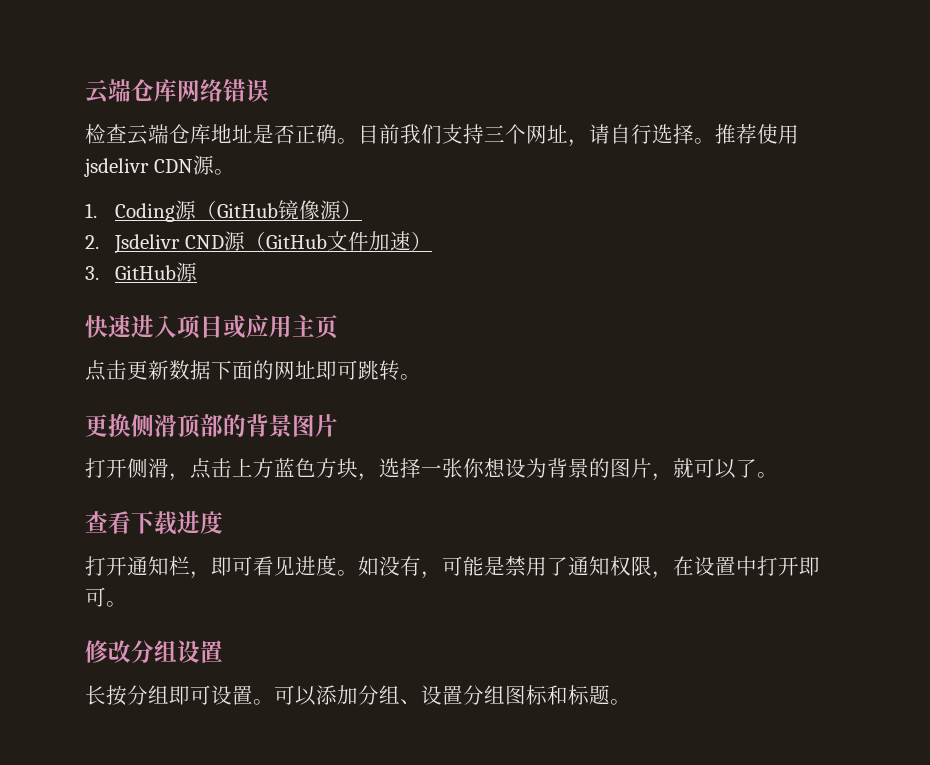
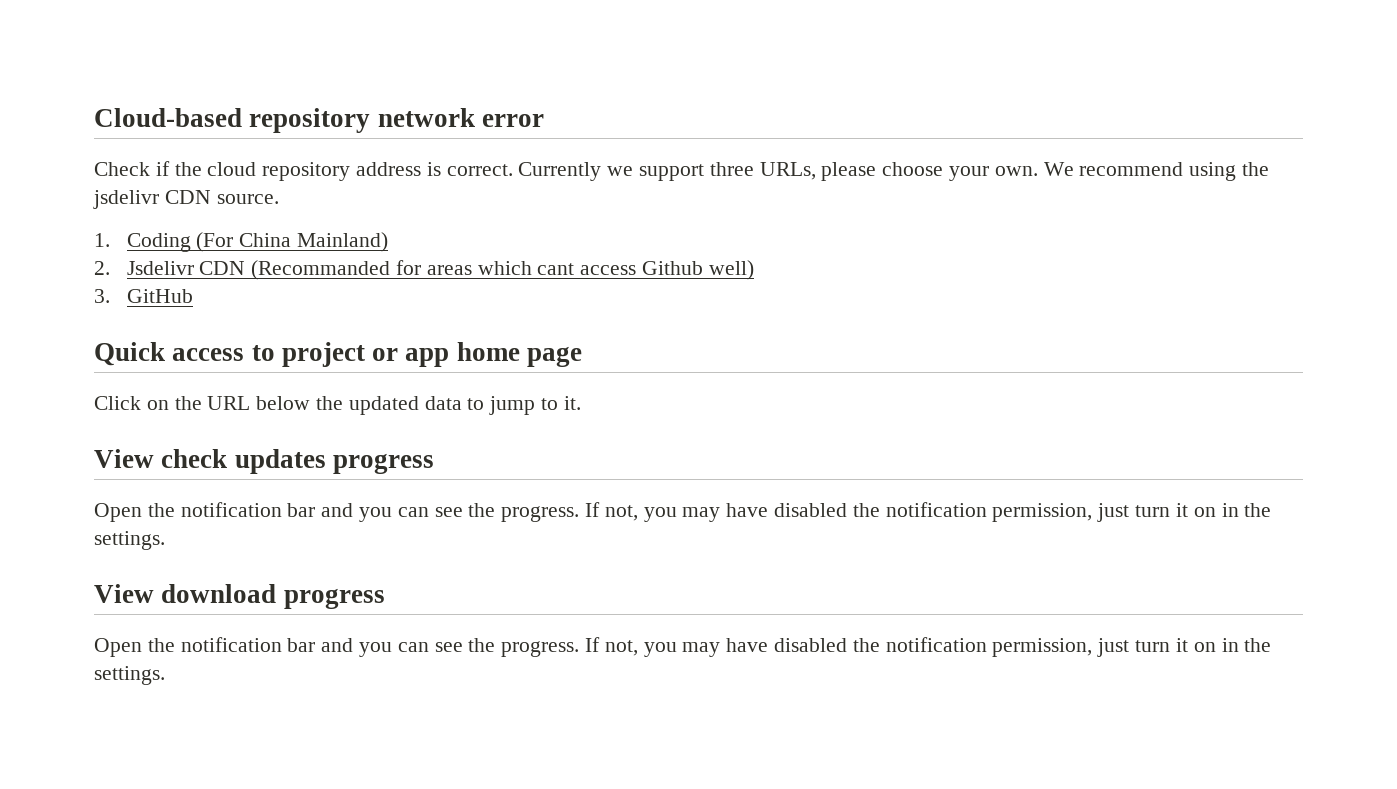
[85,79,269,104] [85,124,799,147] 云端仓库网络错误 // 检查云端仓库地址是否正确。目前我们支持三个网址，请自行选择。推荐使用 -> [94,108,544,133] [94,161,1270,181] Cloud-based repository network error // Check if the cloud repository address is correct. Currently we support three URLs, please choose your own. We recommend using the
[192,155,235,175] 源。 -> [216,194,279,204] source.
[175,200,363,220] [85,231,432,254] [85,262,198,282] [85,315,338,339] [85,360,421,381] [85,413,338,438] [85,458,778,481] [85,511,223,535] [85,555,820,579] [85,587,127,607] [85,640,223,663] [85,685,631,706] 源（GitHub镜像源） // 2. Jsdelivr CND源（GitHub文件加速） // 3. GitHub源 // 快速进入项目或应用主页 // 点击更新数据下面的网址即可跳转。 // 更换侧滑顶部的背景图片 // 打开侧滑，点击上方蓝色方块，选择一张你想设为背景的图片，就可以了。 // 查看下载进度 // 打开通知栏，即可看见进度。如没有，可能是禁用了通知权限，在设置中打开即可。 // 修改分组设置 // 长按分组即可设置。可以添加分组、设置分组图标和标题。 -> [196,232,388,252] [94,260,754,280] [94,289,193,303] [94,342,583,367] [94,396,581,415] [94,449,434,474] [94,502,1272,522] [94,531,165,550] [94,584,385,609] [94,637,1272,657] [94,666,165,685] (For China Mainland) // 2. Jsdelivr CDN (Recommanded for areas which cant access Github well) // 3. GitHub // Quick access to project or app home page // Click on the URL below the updated data to jump to it. // View check updates progress // Open the notification bar and you can see the progress. If not, you may have disabled the notification permission, just turn it on in the settings. // View download progress // Open the notification bar and you can see the progress. If not, you may have disabled the notification permission, just turn it on in the settings.

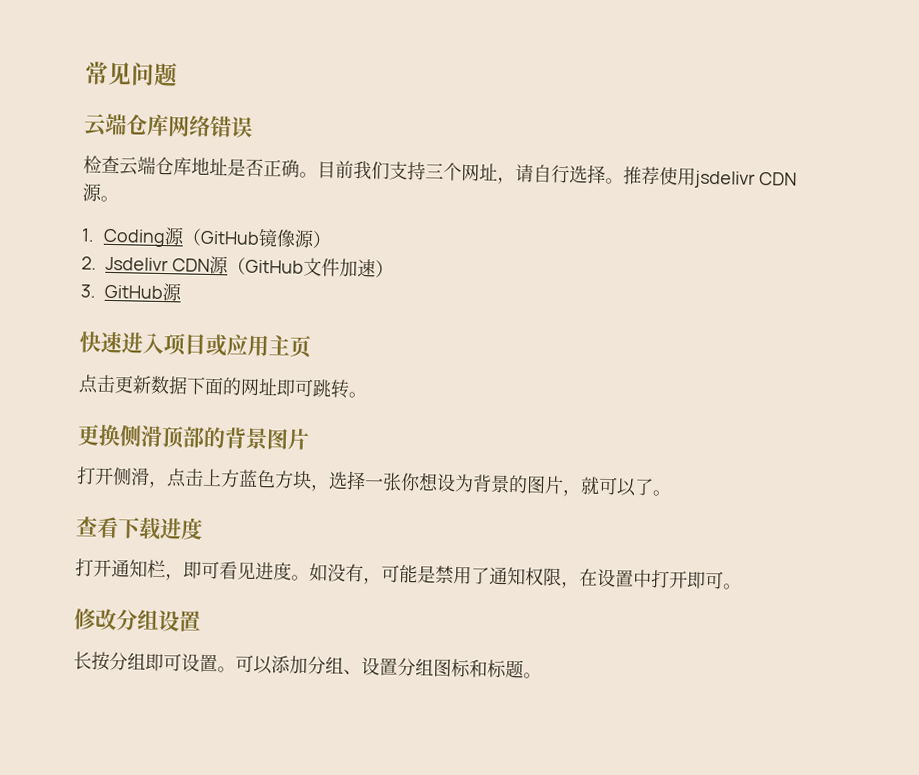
[94,108,544,133] [94,161,1270,181] Cloud-based repository network error // Check if the cloud repository address is correct. Currently we support three URLs, please choose your own. We recommend using the -> [85,61,178,87] [83,113,253,138] [83,155,696,186] 常见问题 // 云端仓库网络错误 // 检查云端仓库地址是否正确。目前我们支持三个网址，请自行选择。推荐使用
[216,194,279,204] source. -> [82,183,119,203] 源。
[196,232,388,252] (For China Mainland) -> [164,227,333,249] 源（GitHub镜像源）
[251,260,754,280] [94,289,193,303] [94,342,583,367] [94,396,581,415] [94,449,434,474] [94,502,1272,522] [94,531,165,550] [94,584,385,609] [94,637,1272,657] [94,666,165,685] (Recommanded for areas which cant access Github well) // 3. GitHub // Quick access to project or app home page // Click on the URL below the updated data to jump to it. // View check updates progress // Open the notification bar and you can see the progress. If not, you may have disabled the notification permission, just turn it on in the settings. // View download progress // Open the notification bar and you can see the progress. If not, you may have disabled the notification permission, just turn it on in the settings. -> [208,255,394,278] [80,283,183,302] [79,331,312,359] [78,374,367,399] [77,423,310,451] [76,466,671,497] [75,516,203,541] [75,558,742,590] [74,608,201,632] [73,651,542,679] 源（GitHub文件加速） // 3. GitHub源 // 快速进入项目或应用主页 // 点击更新数据下面的网址即可跳转。 // 更换侧滑顶部的背景图片 // 打开侧滑，点击上方蓝色方块，选择一张你想设为背景的图片，就可以了。 // 查看下载进度 // 打开通知栏，即可看见进度。如没有，可能是禁用了通知权限，在设置中打开即可。 // 修改分组设置 // 长按分组即可设置。可以添加分组、设置分组图标和标题。

